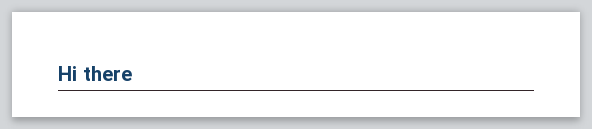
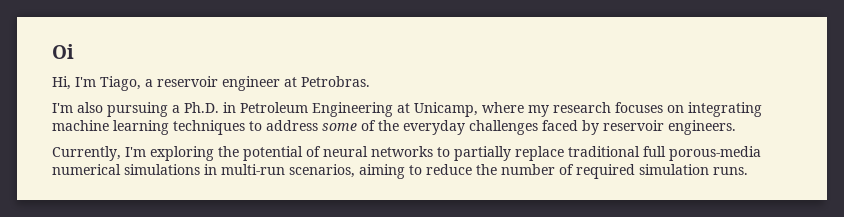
[58,66,132,81] Hi there -> [52,44,74,59] [52,76,370,91] [52,102,762,117] [52,120,736,135] [52,146,761,161] [52,164,748,179] Oi // Hi, I'm Tiago, a reservoir engineer at Petrobras. // I'm also pursuing a Ph.D. in Petroleum Engineering at Unicamp, where my research focuses on integrating machine learning techniques to address some of the everyday challenges faced by reservoir engineers. // Currently, I'm exploring the potential of neural networks to partially replace traditional full porous-media numerical simulations in multi-run scenarios, aiming to reduce the number of required simulation runs.

